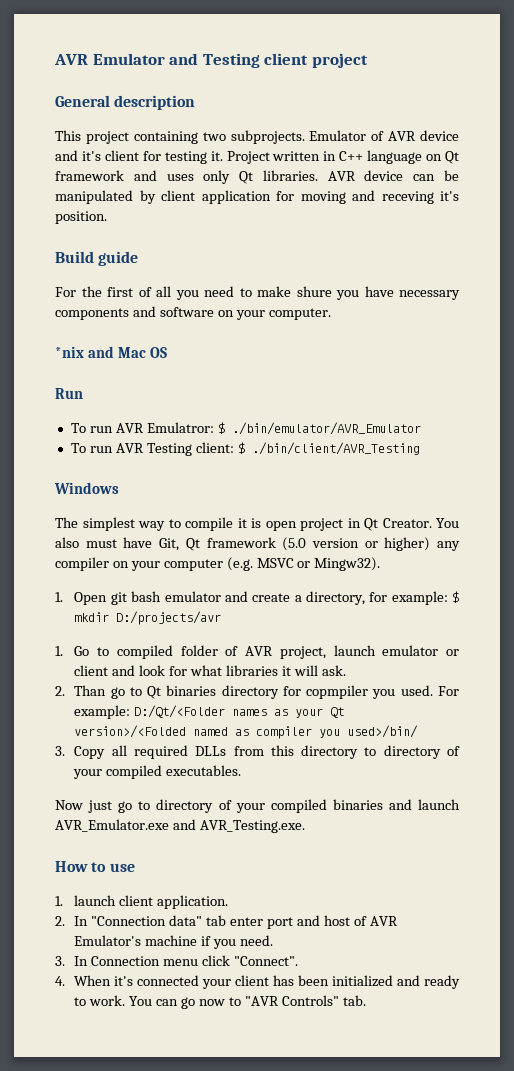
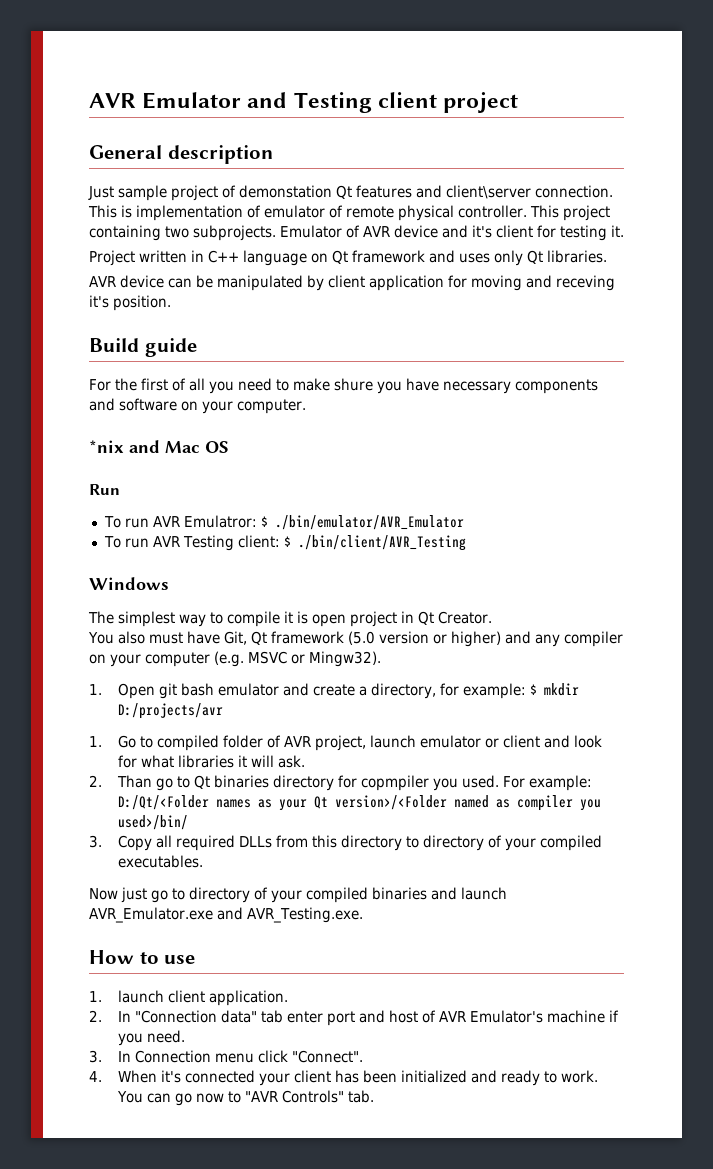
(196, 102) none -> [88,185,613,201] [88,205,527,221] Just sample project of demonstation Qt features and client\server connection. This is implementation of emulator of remote physical controller.
(223, 156) none -> (624, 231) //
(318, 175) none -> (607, 256) //
(432, 523) none -> (492, 617) //
(431, 544) none -> [504,631,531,644] and
[74,725,187,738] version>/<Folded -> [334,795,447,810] version>/<Folder

